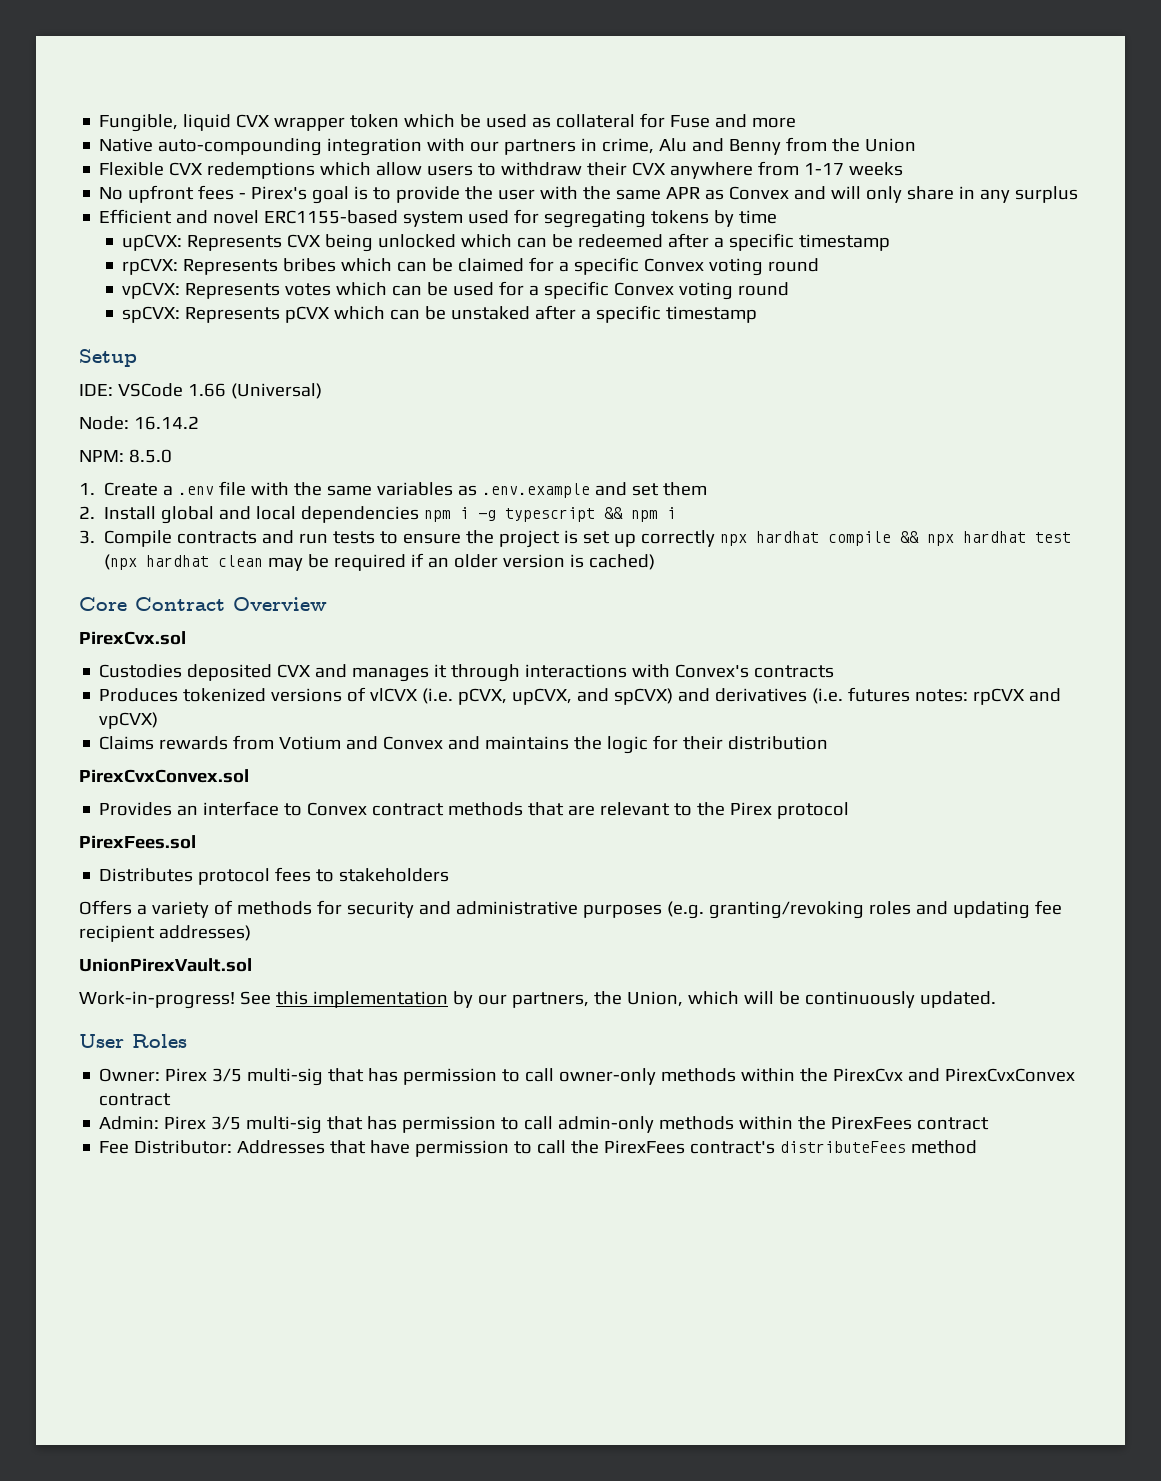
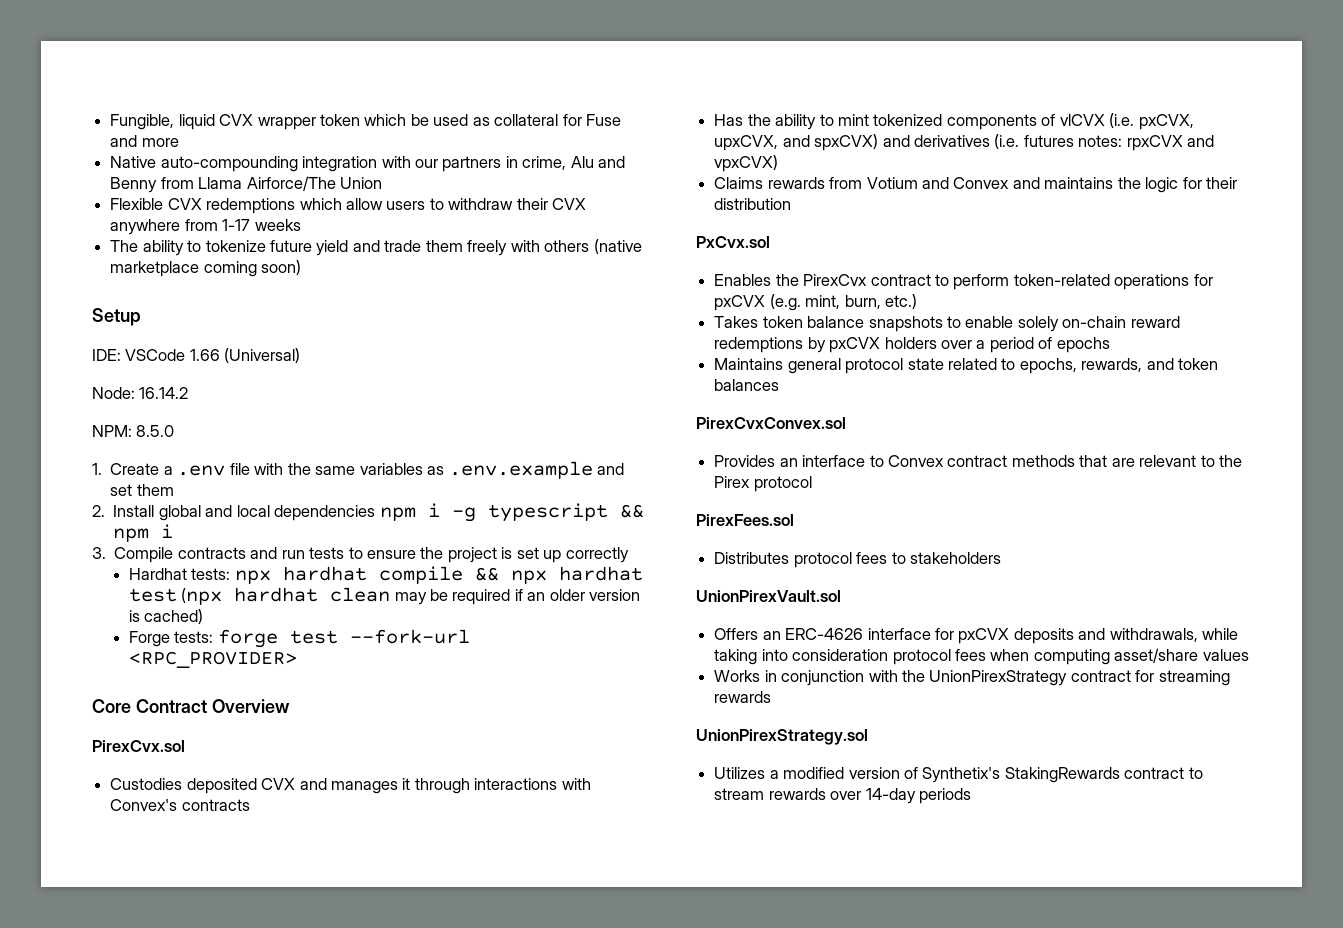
[832,138,861,152] the -> [198,176,336,191] Llama Airforce/The
[99,185,1079,204] [99,209,778,228] [122,233,891,252] [122,257,820,276] [122,281,790,300] [122,305,758,323] No upfront fees - Pirex's goal is to provide the user with the same APR as Convex and will only share in any surplus // Efficient and novel ERC1155-based system used for segregating tokens by time // upCVX: Represents CVX being unlocked which can be redeemed after a specific timestamp // rpCVX: Represents bribes which can be claimed for a specific Convex voting round // vpCVX: Represents votes which can be used for a specific Convex voting round // spCVX: Represents pCVX which can be unstaked after a specific timestamp -> [110,239,642,256] [110,260,302,277] The ability to tokenize future yield and trade them freely with others (native marketplace coming soon)
(716, 538) none -> [128,568,231,580] // Hardhat tests:
(656, 562) none -> [128,629,470,648] [128,651,297,668] // Forge tests: forge test --fork-url <RPC_PROVIDER>
[99,687,674,705] Produces tokenized versions of vlCVX (i.e. pCVX, upCVX, and spCVX) -> [714,113,1194,130] [714,134,879,151] Has the ability to mint tokenized components of vlCVX (i.e. pxCVX, upxCVX, and spxCVX)
[973,688,1062,705] [99,712,159,729] rpCVX and vpCVX) -> [1126,135,1215,151] [714,155,779,172] rpxCVX and vpxCVX)
(829, 743) none -> [696,236,770,248] [714,274,1213,290] [714,294,917,311] [714,316,1180,332] [714,337,1110,353] [714,358,1219,374] [714,379,780,391] // PxCvx.sol // Enables the PirexCvx contract to perform token-related operations for pxCVX (e.g. mint, burn, etc.) // Takes token balance snapshots to enable solely on-chain reward redemptions by pxCVX holders over a period of epochs // Maintains general protocol state related to epochs, rewards, and token balances
[79,900,1062,919] [79,925,251,942] [79,958,252,972] [79,991,996,1009] [79,1034,187,1048] [99,1068,1076,1086] [99,1093,172,1106] [99,1116,990,1134] [99,1140,978,1157] Offers a variety of methods for security and administrative purposes (e.g. granting/revoking roles and updating fee recipient addresses) // UnionPirexVault.sol // Work-in-progress! See this implementation by our partners, the Union, which will be continuously updated. // User Roles // Owner: Pirex 3/5 multi-sig that has permission to call owner-only methods within the PirexCvx and PirexCvxConvex contract // Admin: Pirex 3/5 multi-sig that has permission to call admin-only methods within the PirexFees contract // Fee Distributor: Addresses that have permission to call the PirexFees contract's distributeFees method -> [696,590,841,602] [714,628,1239,644] [714,648,1249,665] [714,670,1230,686] [714,691,772,703] [696,729,868,745] [714,767,1203,783] [714,788,971,804] UnionPirexVault.sol // Offers an ERC-4626 interface for pxCVX deposits and withdrawals, while taking into consideration protocol fees when computing asset/share values // Works in conjunction with the UnionPirexStrategy contract for streaming rewards // UnionPirexStrategy.sol // Utilizes a modified version of Synthetix's StakingRewards contract to stream rewards over 14-day periods

